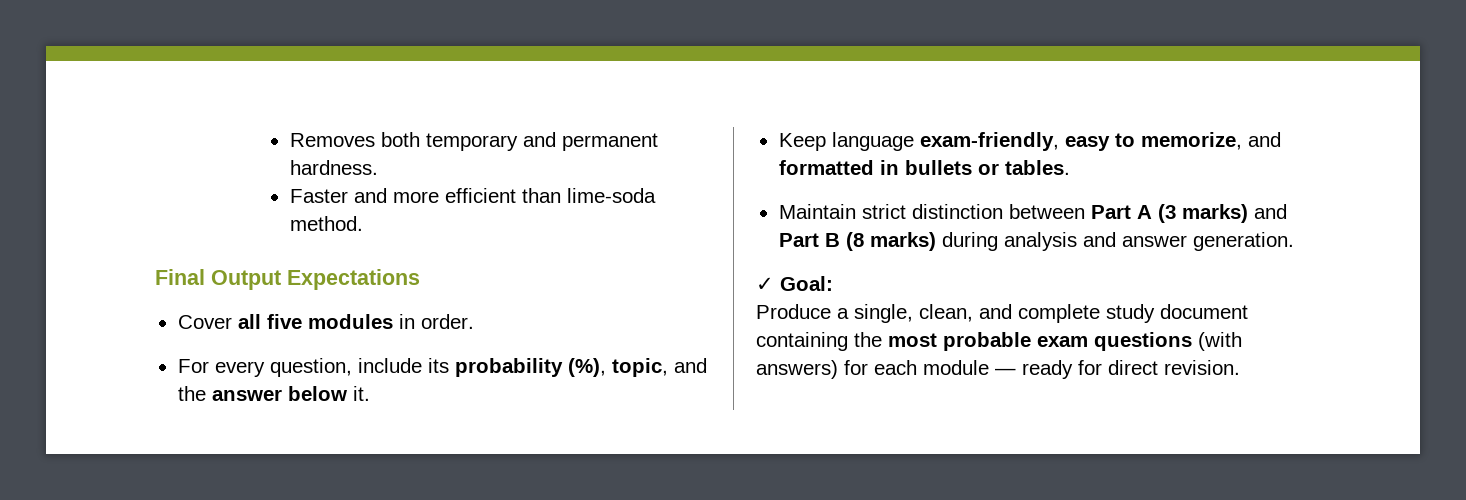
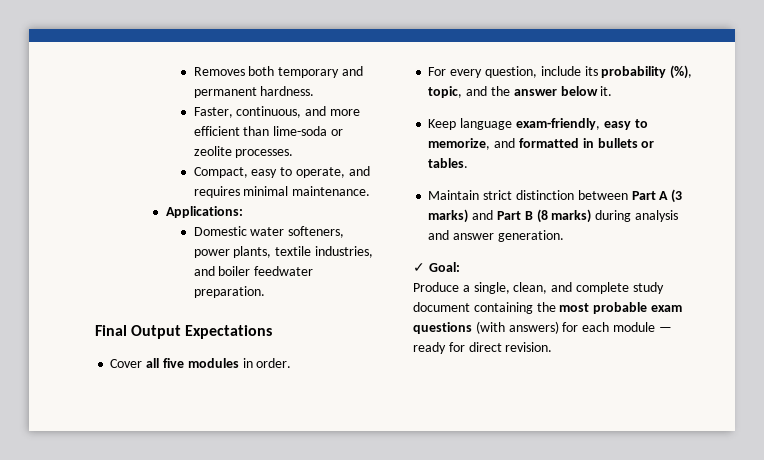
[289,189,348,203] Faster -> [193,106,302,118] Faster, continuous,
[289,216,363,231] method. -> [330,129,343,136] [193,146,294,158] [193,166,370,178] [193,186,371,198] [165,206,243,218] [193,226,345,238] [193,246,373,258] [193,266,314,276] [193,286,265,298] or zeolite processes. // Compact, easy to operate, and requires minimal maintenance. // Applications: // Domestic water softeners, power plants, textile industries, and boiler feedwater preparation.

